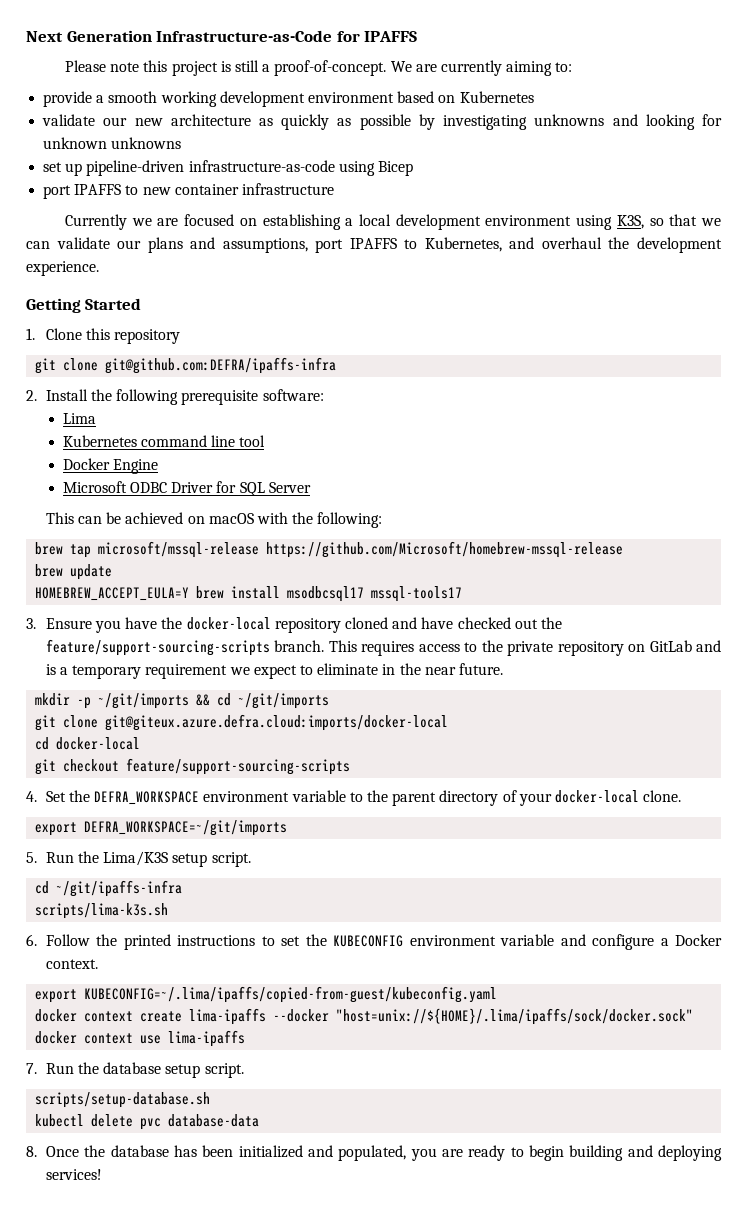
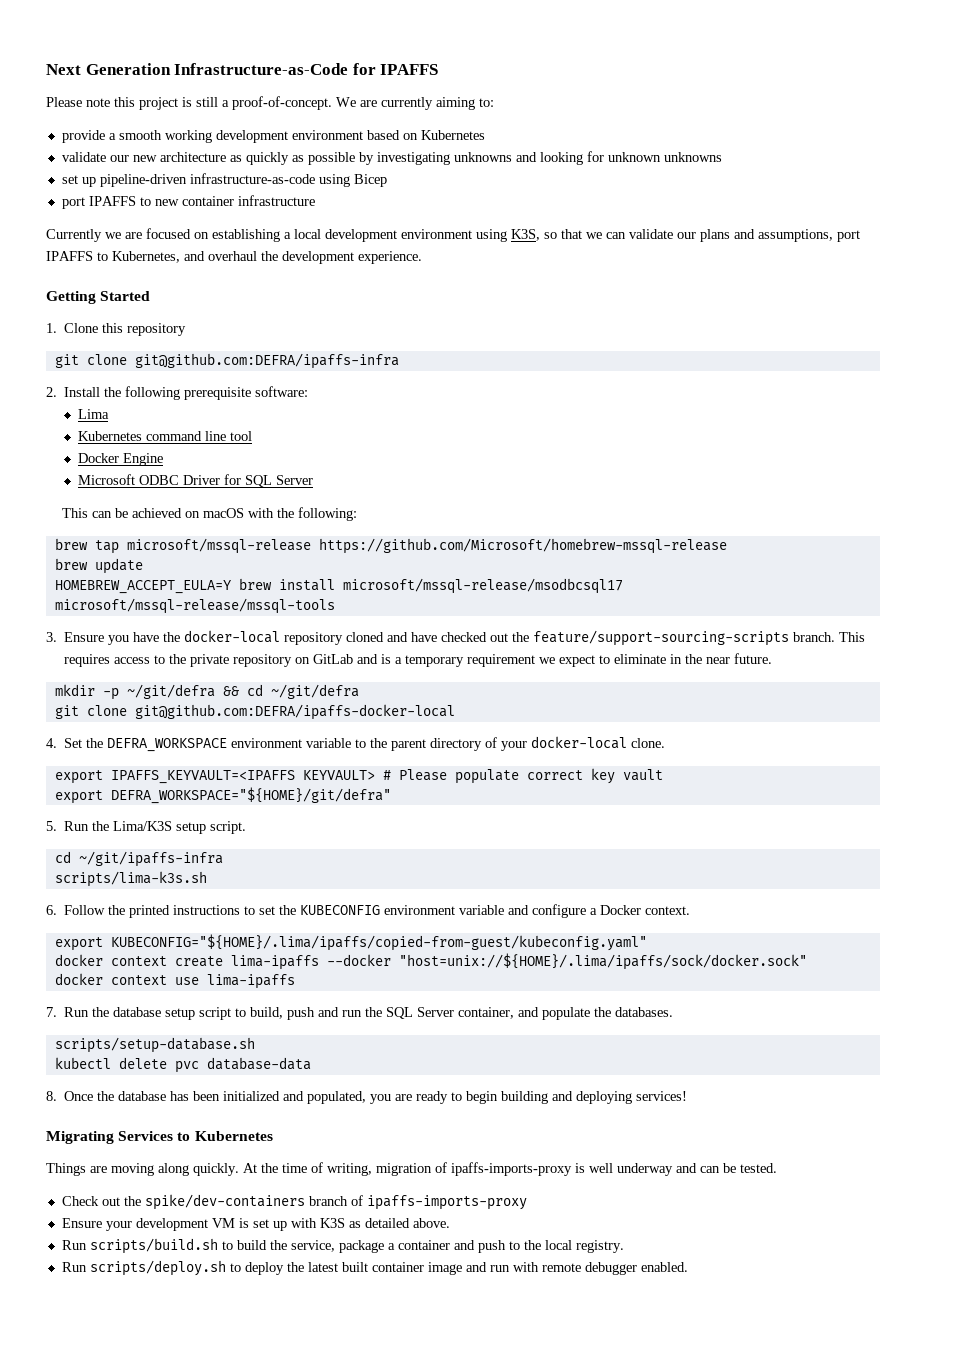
[287,586,463,602] msodbcsql17 mssql-tools17 -> [342,578,623,594] [54,598,335,614] microsoft/mssql-release/msodbcsql17 microsoft/mssql-release/mssql-tools
[98,693,190,709] ~/git/imports -> [126,684,215,699] ~/git/defra
[238,693,330,709] [35,714,449,731] [35,737,141,750] [35,758,351,775] ~/git/imports // git clone git@giteux.azure.defra.cloud:imports/docker-local // cd docker-local // git checkout feature/support-sourcing-scripts -> [270,684,359,699] [54,704,455,720] ~/git/defra // git clone git@github.com:DEFRA/ipaffs-docker-local
[84,820,288,836] DEFRA_WORKSPACE=~/git/imports -> [110,768,663,784] [54,787,391,804] IPAFFS_KEYVAULT=<IPAFFS KEYVAULT> # Please populate correct key vault // export DEFRA_WORKSPACE="${HOME}/git/defra"
[84,986,498,1003] KUBECONFIG=~/.lima/ipaffs/copied-from-guest/kubeconfig.yaml -> [110,934,647,951] KUBECONFIG="${HOME}/.lima/ipaffs/copied-from-guest/kubeconfig.yaml"
[204,1063,244,1078] script. -> [199,1007,674,1020] script to build, push and run the SQL Server container, and populate the databases.
(102, 1174) none -> [46,1131,273,1144] [46,1162,777,1176] [61,1194,527,1210] [61,1218,450,1231] [61,1238,624,1254] [61,1260,688,1276] // Migrating Services to Kubernetes // Things are moving along quickly. At the time of writing, migration of ipaffs-imports-proxy is well underway and can be tested. // Check out the spike/dev-containers branch of ipaffs-imports-proxy // Ensure your development VM is set up with K3S as detailed above. // Run scripts/build.sh to build the service, package a container and push to the local registry. // Run scripts/deploy.sh to deploy the latest built container image and run with remote debugger enabled.

